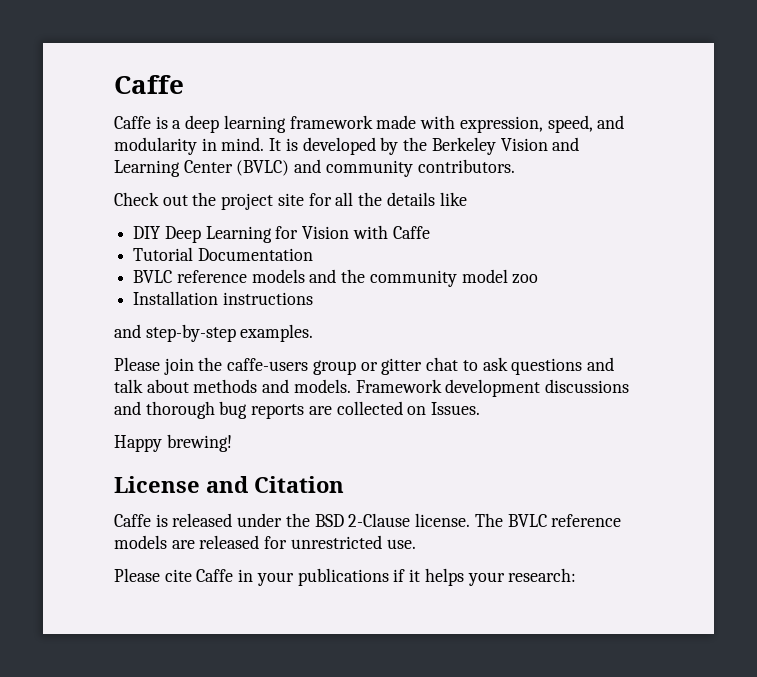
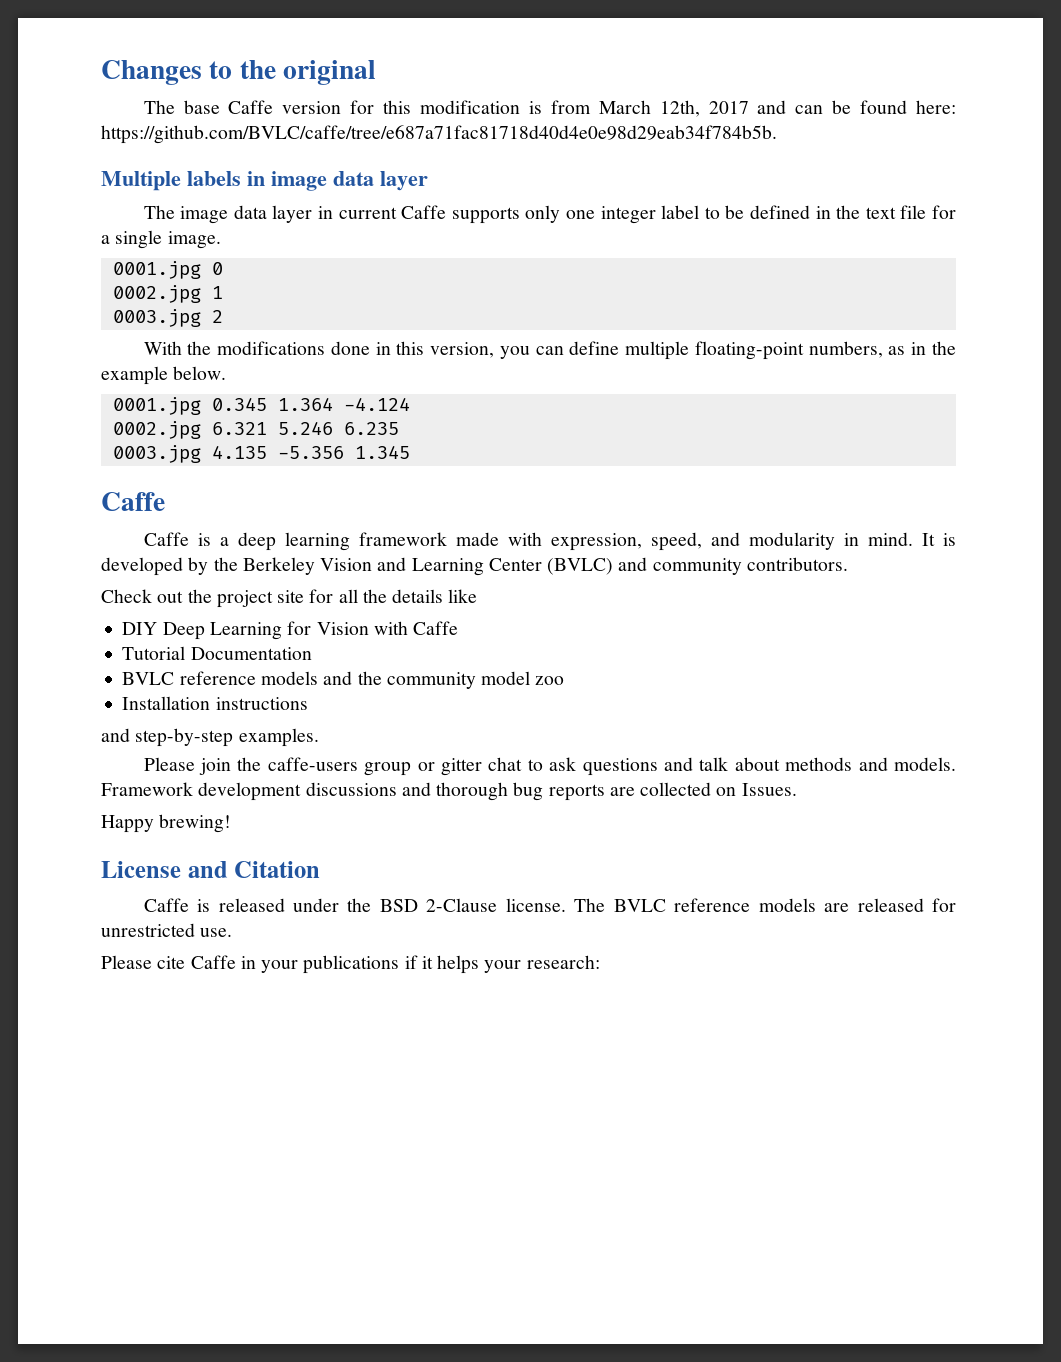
(114, 84) none -> [101,60,377,85] [143,100,956,117] [101,125,777,144] [101,171,428,191] [143,205,956,224] [101,230,221,249] [112,261,223,279] [112,285,223,303] [112,309,223,327] [143,341,957,360] [101,366,227,385] [112,397,410,415] [112,421,399,439] [112,445,410,463] Changes to the original // The base Caffe version for this modification is from March 12th, 2017 and can be found here: https://github.com/BVLC/caffe/tree/e687a71fac81718d40d4e0e98d29eab34f784b5b. // Multiple labels in image data layer // The image data layer in current Caffe supports only one integer label to be defined in the text file for a single image. // 0001.jpg 0 // 0002.jpg 1 // 0003.jpg 2 // With the modifications done in this version, you can define multiple floating-point numbers, as in the example below. // 0001.jpg 0.345 1.364 -4.124 // 0002.jpg 6.321 5.246 6.235 // 0003.jpg 4.135 -5.356 1.345 //

